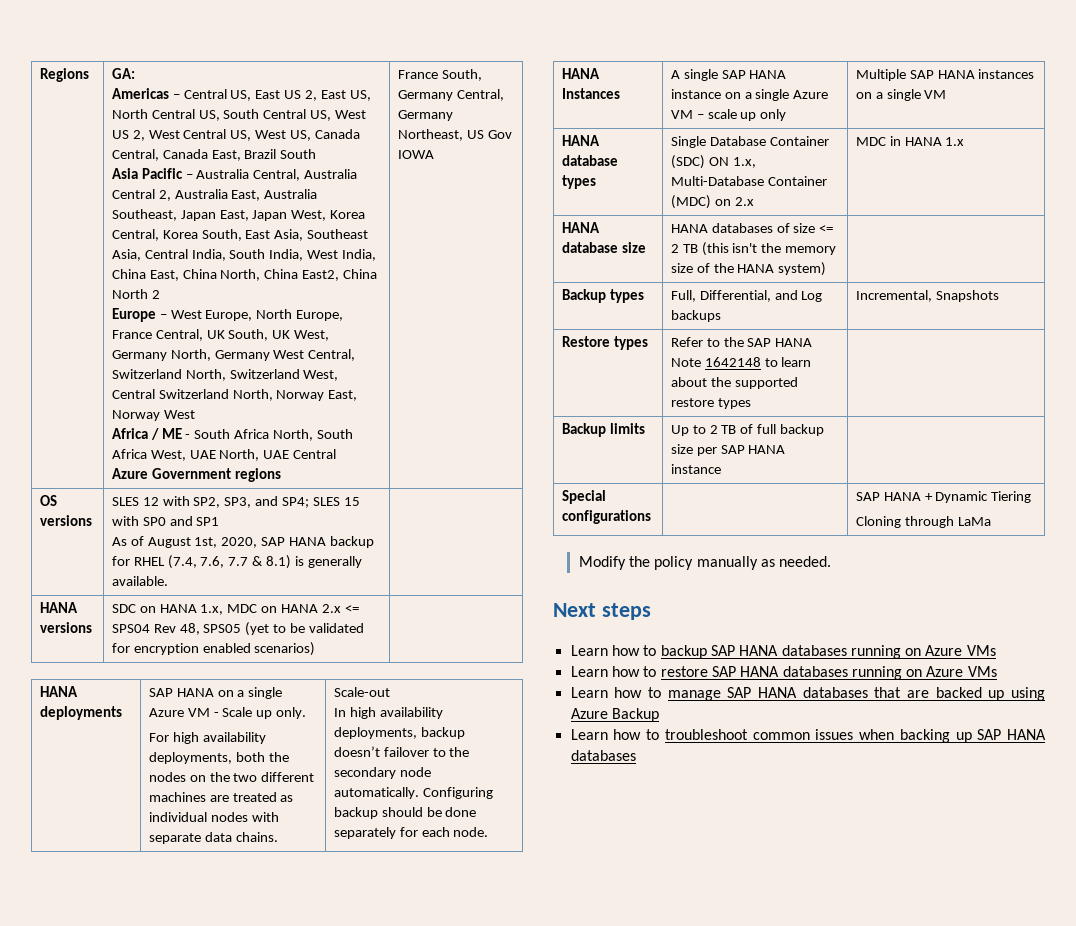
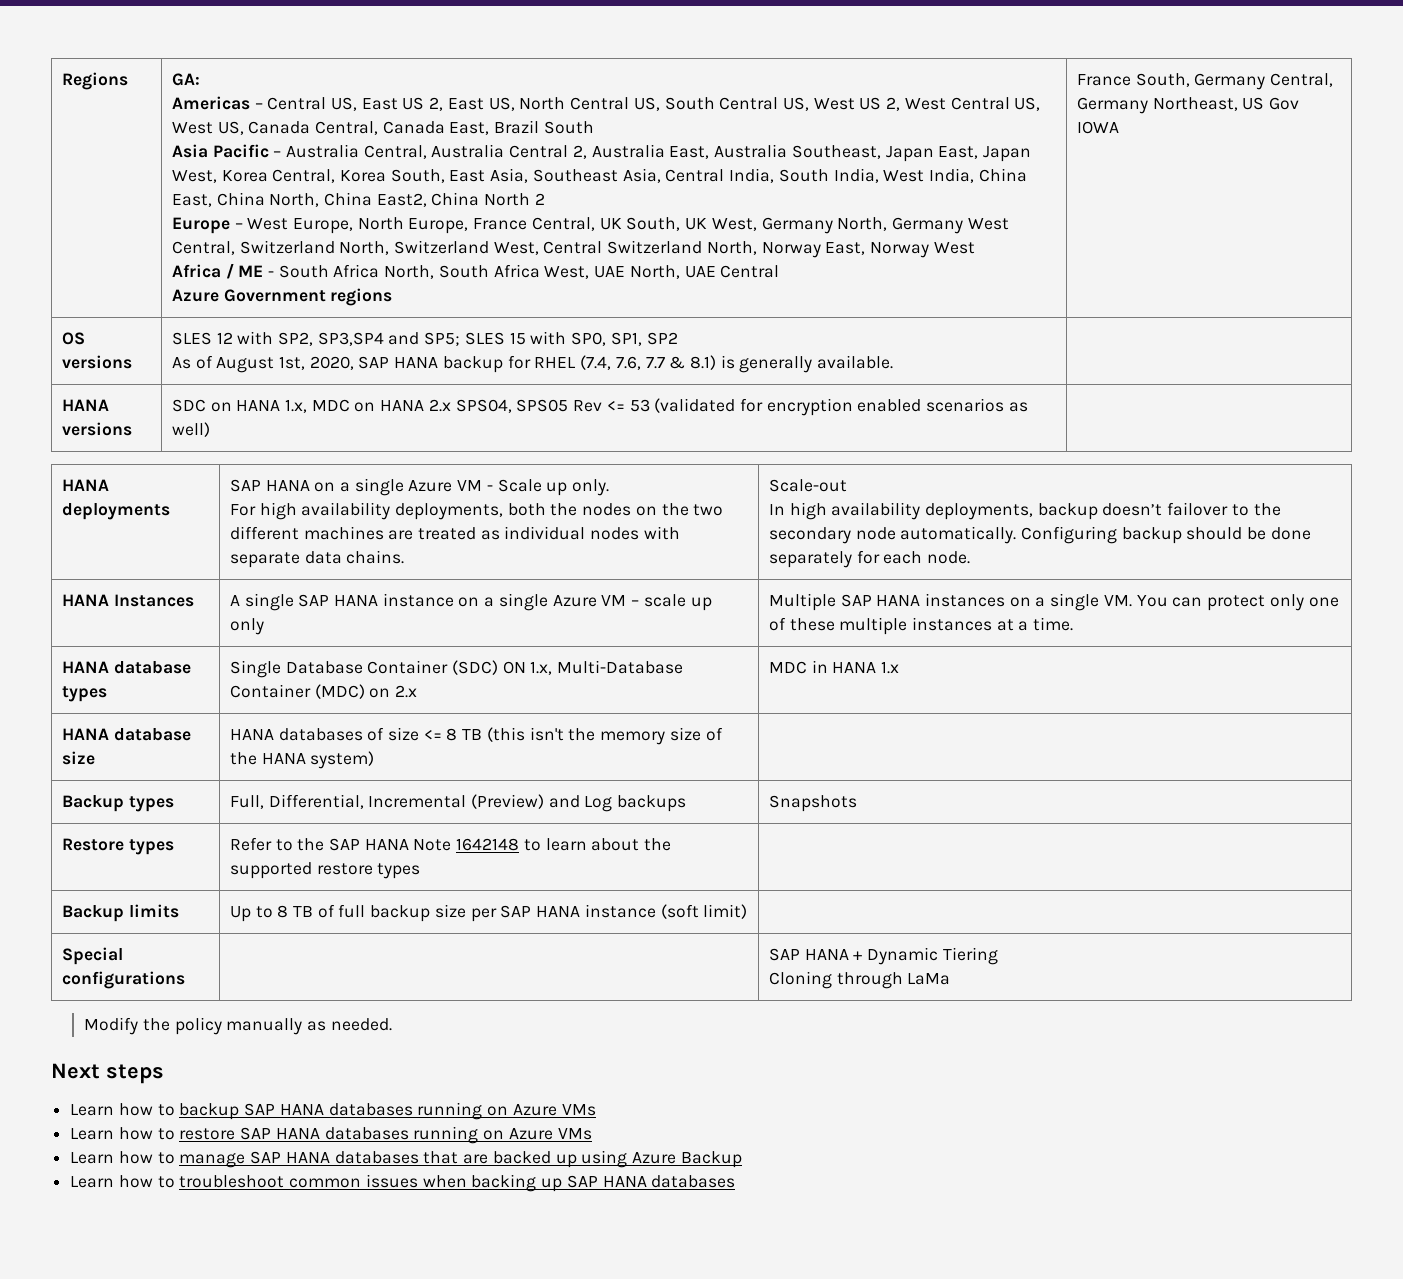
[224,496,360,508] [111,516,220,526] SP3, and SP4; SLES 15 with SP0 and SP1 -> [317,331,678,346] SP3,SP4 and SP5; SLES 15 with SP0, SP1, SP2
[344,605,359,613] [111,622,365,636] [111,642,316,656] <= SPS04 Rev 48, SPS05 (yet to be validated for encryption enabled scenarios) -> [455,398,1028,416] [171,422,210,437] SPS04, SPS05 Rev <= 53 (validated for encryption enabled scenarios as well)
[924,90,947,99] VM -> [1103,594,1339,611] [768,617,1074,635] VM. You can protect only one of these multiple instances at a time.
[670,244,679,253] 2 -> [446,728,458,741] 8
(771, 296) none -> [368,794,544,809] Incremental (Preview)
[855,290,932,302] Incremental, -> (687, 803) none
[709,425,718,434] 2 -> [277,905,289,918] 8
(721, 469) none -> [660,904,748,919] (soft limit)

